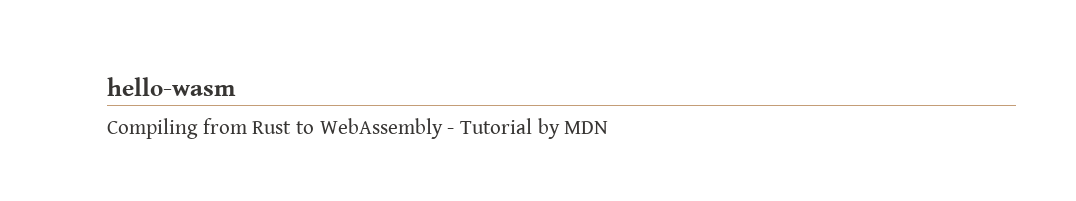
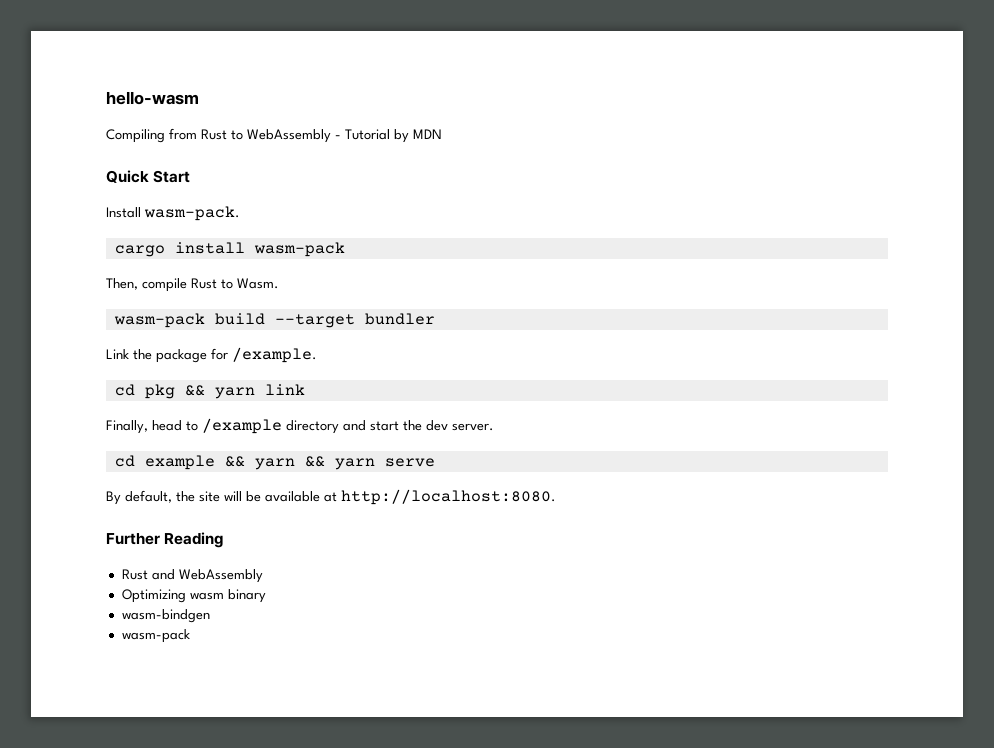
(609, 127) none -> [106,170,191,183] [106,206,240,221] [114,242,345,257] [106,278,279,292] [113,313,435,328] [106,347,317,363] [114,384,305,399] [106,418,494,434] [114,455,435,470] [106,489,556,505] [106,532,224,548] [121,569,263,583] [121,589,266,603] [121,609,210,623] [121,629,190,643] // Quick Start // Install wasm-pack. // cargo install wasm-pack // Then, compile Rust to Wasm. // wasm-pack build --target bundler // Link the package for /example. // cd pkg && yarn link // Finally, head to /example directory and start the dev server. // cd example && yarn && yarn serve // By default, the site will be available at http://localhost:8080. // Further Reading // Rust and WebAssembly // Optimizing wasm binary // wasm-bindgen // wasm-pack

